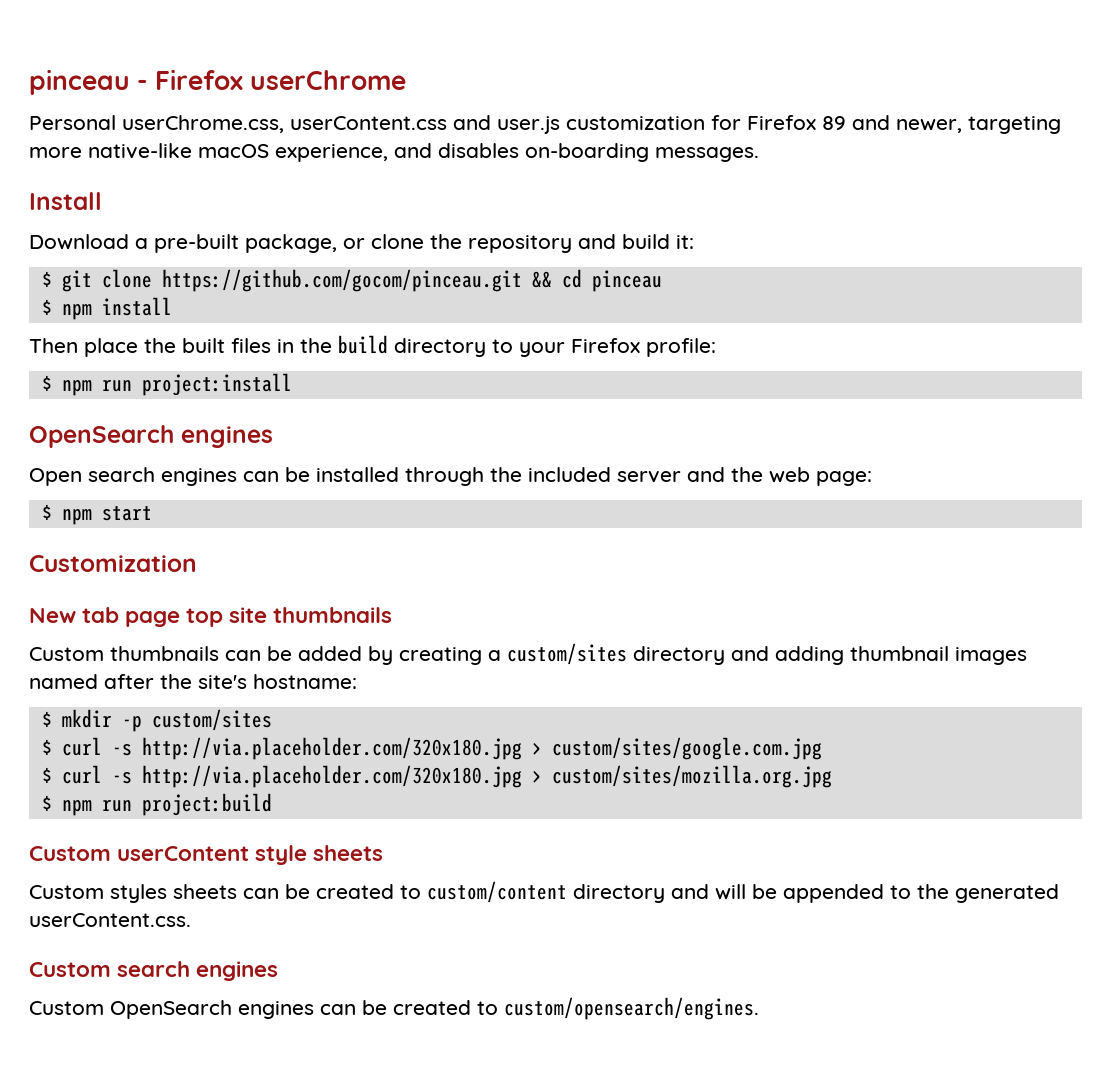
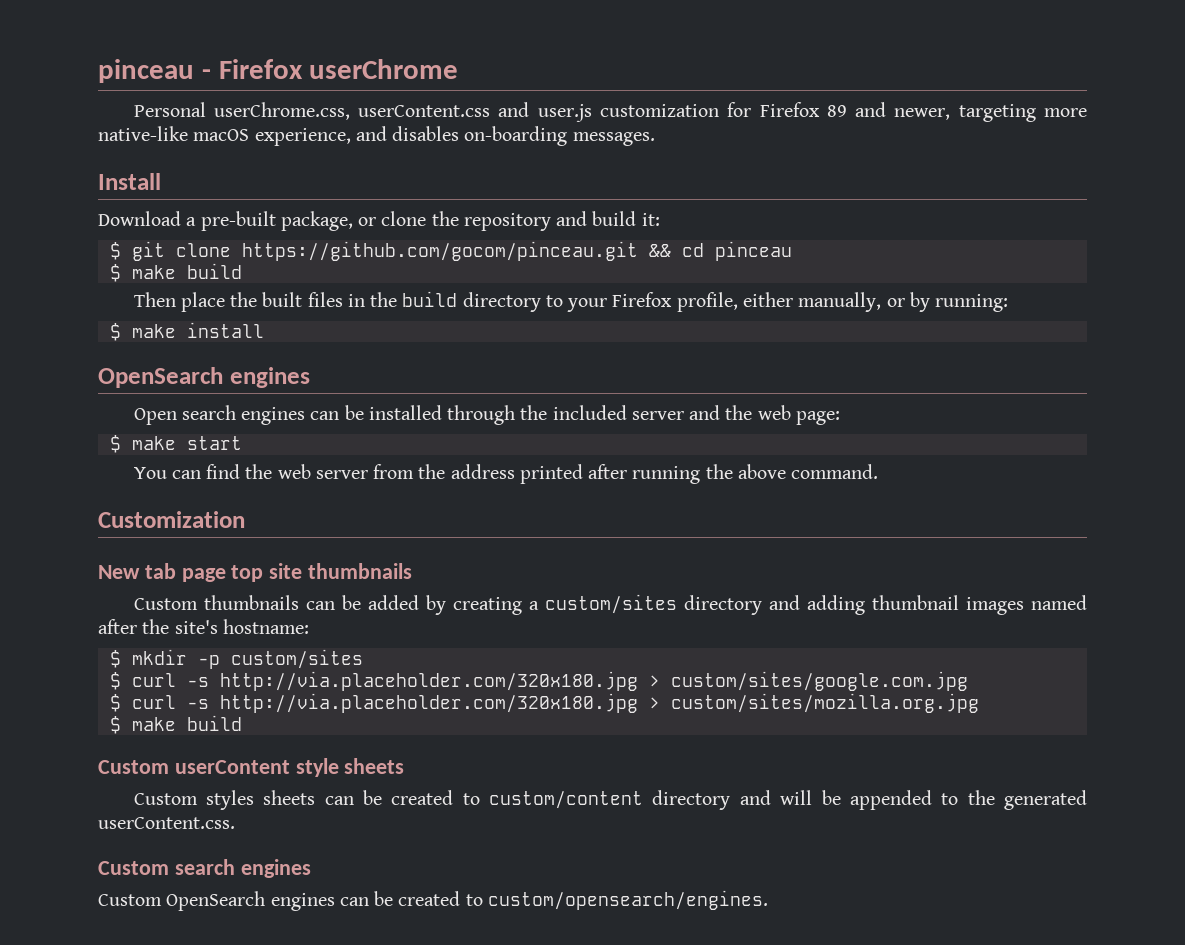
[61,297,172,320] npm install -> [131,263,242,279] make build
[646,338,716,357] [41,373,292,396] profile: // $ npm run project:install -> [676,292,1009,312] [109,322,264,341] profile, either manually, or by running: // $ make install
[61,508,92,525] npm -> [131,436,176,450] make
(152, 513) none -> [133,464,879,484] // You can find the web server from the address printed after running the above command.
[61,793,272,816] npm run project:build -> [131,715,242,731] make build

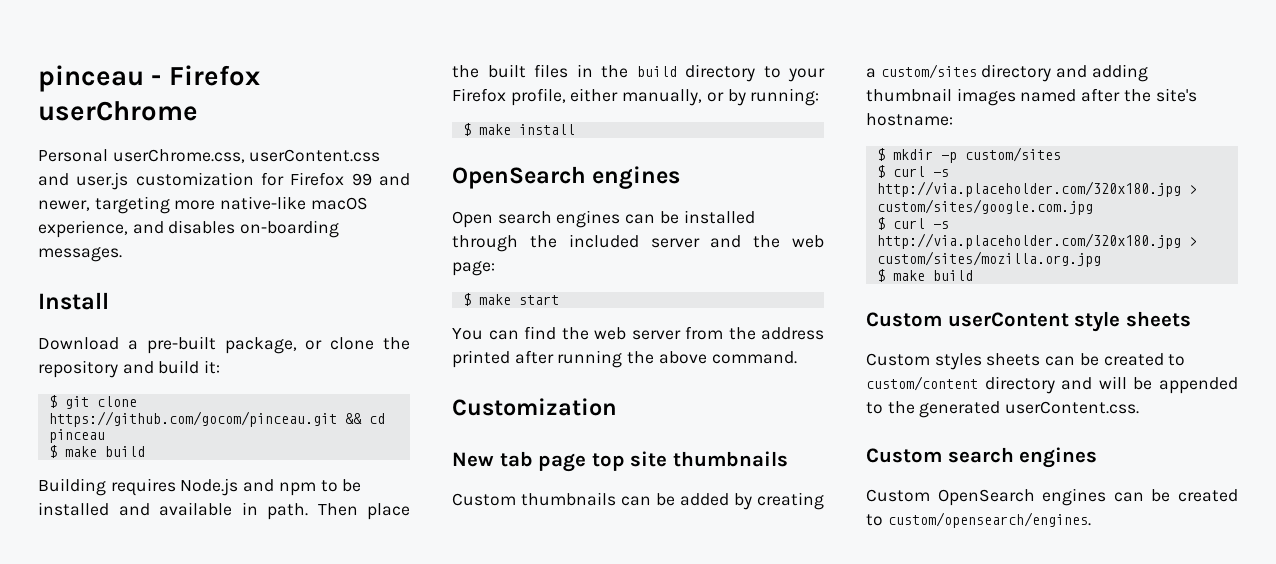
[826,105,847,117] 89 -> [351,173,372,186] 99
(242, 271) none -> [38,478,362,496] [38,502,308,520] Building requires Node.js and npm to be installed and available in path.

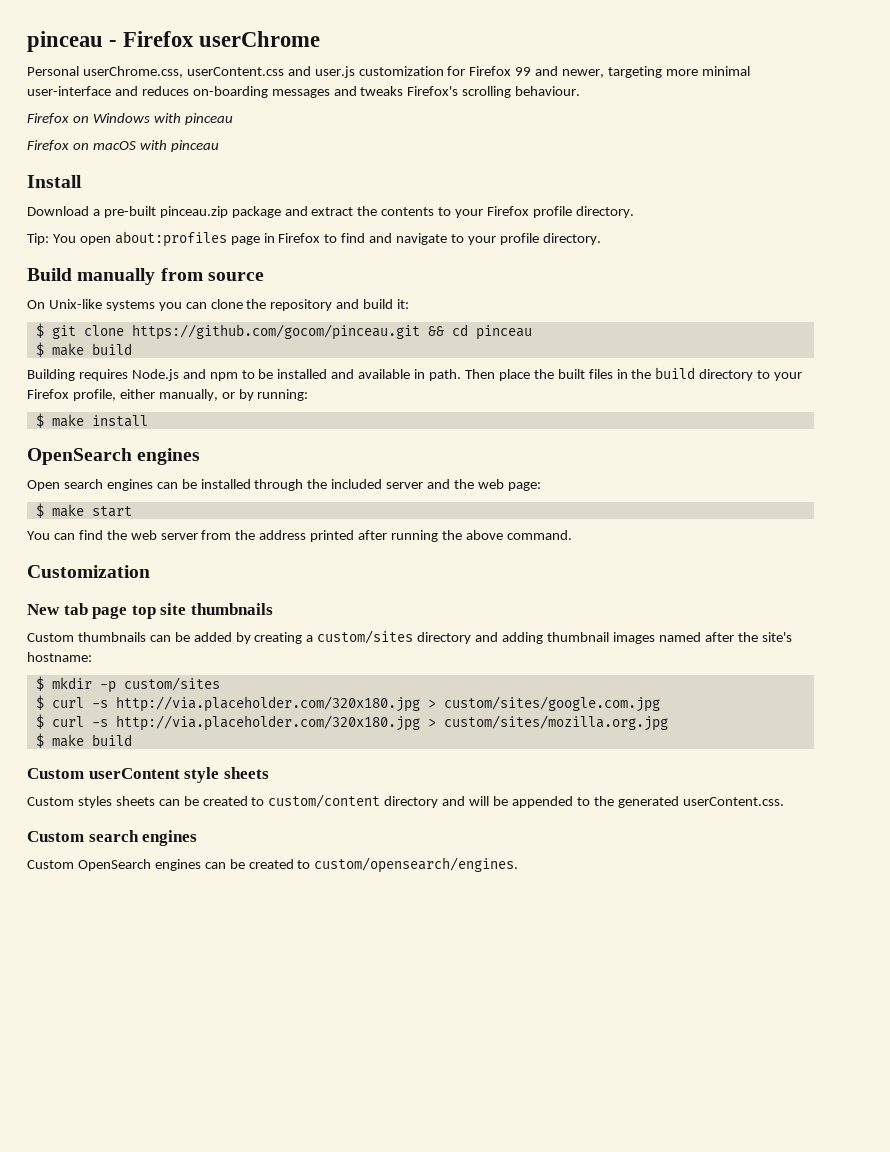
[220,196,368,210] [38,220,340,238] [38,247,122,262] [38,292,109,310] [38,336,323,354] native-like macOS experience, and disables on-boarding messages. // Install // Download a pre-built package, or -> [701,66,750,76] [27,86,581,98] [27,113,233,125] [27,140,219,152] [27,175,82,188] [27,206,634,218] [27,231,601,247] [27,268,264,285] [27,299,207,311] minimal user-interface and reduces on-boarding messages and tweaks Firefox's scrolling behaviour. // Firefox on Windows with pinceau // Firefox on macOS with pinceau // Install // Download a pre-built pinceau.zip package and extract the contents to your Firefox profile directory. // Tip: You open about:profiles page in Firefox to find and navigate to your profile directory. // Build manually from source // On Unix-like systems you can

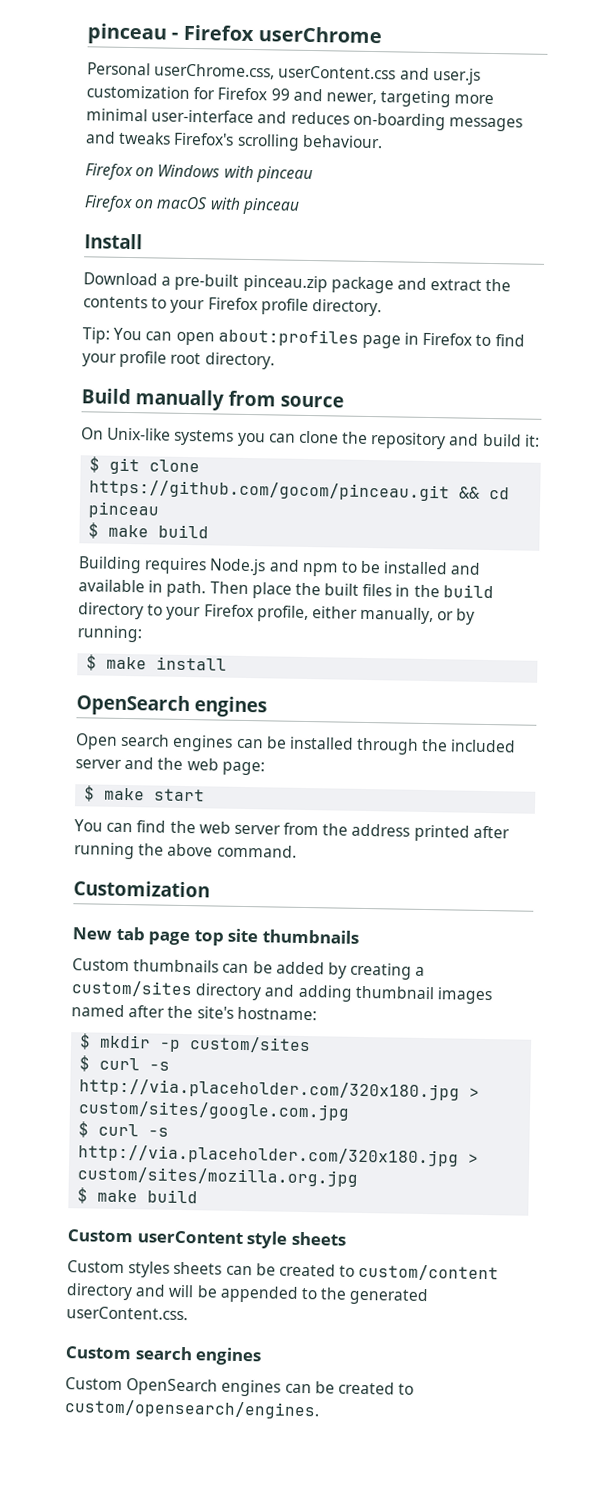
(76, 238) none -> [145,331,173,341] can
[369,233,465,245] and navigate to -> (525, 340) none
(539, 239) none -> [170,352,202,365] root

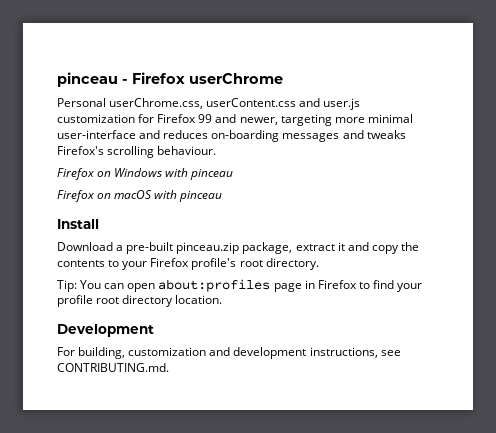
[330,276,483,294] package and extract -> [242,242,399,254] package, extract it and copy
[260,298,309,315] profile -> [191,258,263,270] profile's root
[204,352,275,370] [81,388,344,411] [81,427,540,450] [89,456,201,475] [89,479,511,502] [88,501,161,519] [88,522,210,539] [78,556,482,577] [78,579,494,599] [78,602,476,625] [77,625,142,643] [86,654,228,671] [76,694,267,718] [75,733,517,755] [75,756,265,776] [84,785,206,802] [74,819,510,842] [74,842,297,860] [73,880,210,898] [72,926,359,946] [72,958,426,980] [71,980,493,1005] [71,1004,317,1021] [79,1033,312,1054] [79,1055,171,1072] [79,1078,481,1101] [78,1100,351,1121] [78,1121,170,1138] [78,1144,480,1167] [77,1166,359,1187] [77,1187,199,1204] [67,1229,346,1249] [67,1260,500,1282] [66,1283,430,1306] [66,1306,188,1321] [65,1346,263,1366] [65,1377,415,1397] [64,1399,320,1420] directory. // Build manually from source // On Unix-like systems you can clone the repository and build it: // $ git clone https://github.com/gocom/pinceau.git && cd pinceau // $ make build // Building requires Node.js and npm to be installed and available in path. Then place the built files in the build directory to your Firefox profile, either manually, or by running: // $ make install // OpenSearch engines // Open search engines can be installed through the included server and the web page: // $ make start // You can find the web server from the address printed after running the above command. // Customization // New tab page top site thumbnails // Custom thumbnails can be added by creating a custom/sites directory and adding thumbnail images named after the site's hostname: // $ mkdir -p custom/sites // $ curl -s http://via.placeholder.com/320x180.jpg > custom/sites/google.com.jpg // $ curl -s http://via.placeholder.com/320x180.jpg > custom/sites/mozilla.org.jpg // $ make build // Custom userContent style sheets // Custom styles sheets can be created to custom/content directory and will be appended to the generated userContent.css. // Custom search engines // Custom OpenSearch engines can be created to custom/opensearch/engines. -> [122,295,223,307] [57,324,154,337] [57,347,401,359] [57,363,169,372] directory location. // Development // For building, customization and development instructions, see CONTRIBUTING.md.

